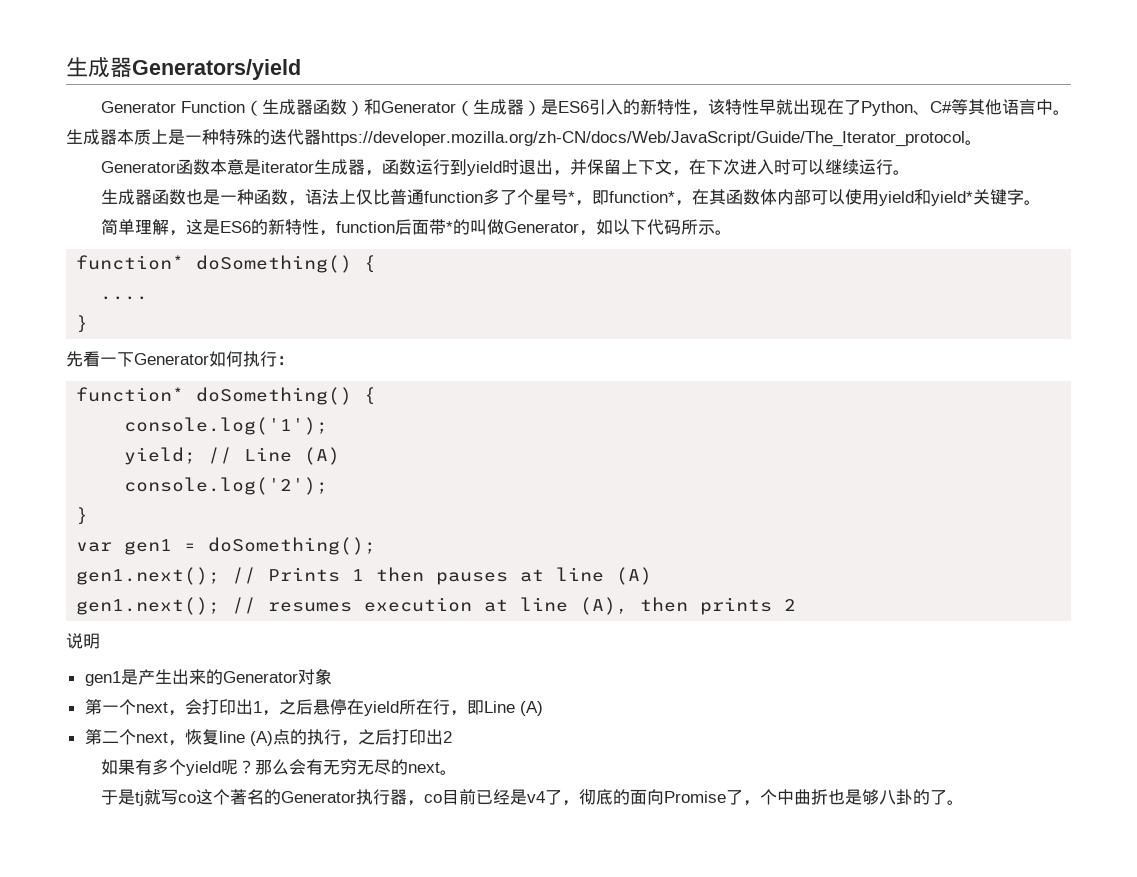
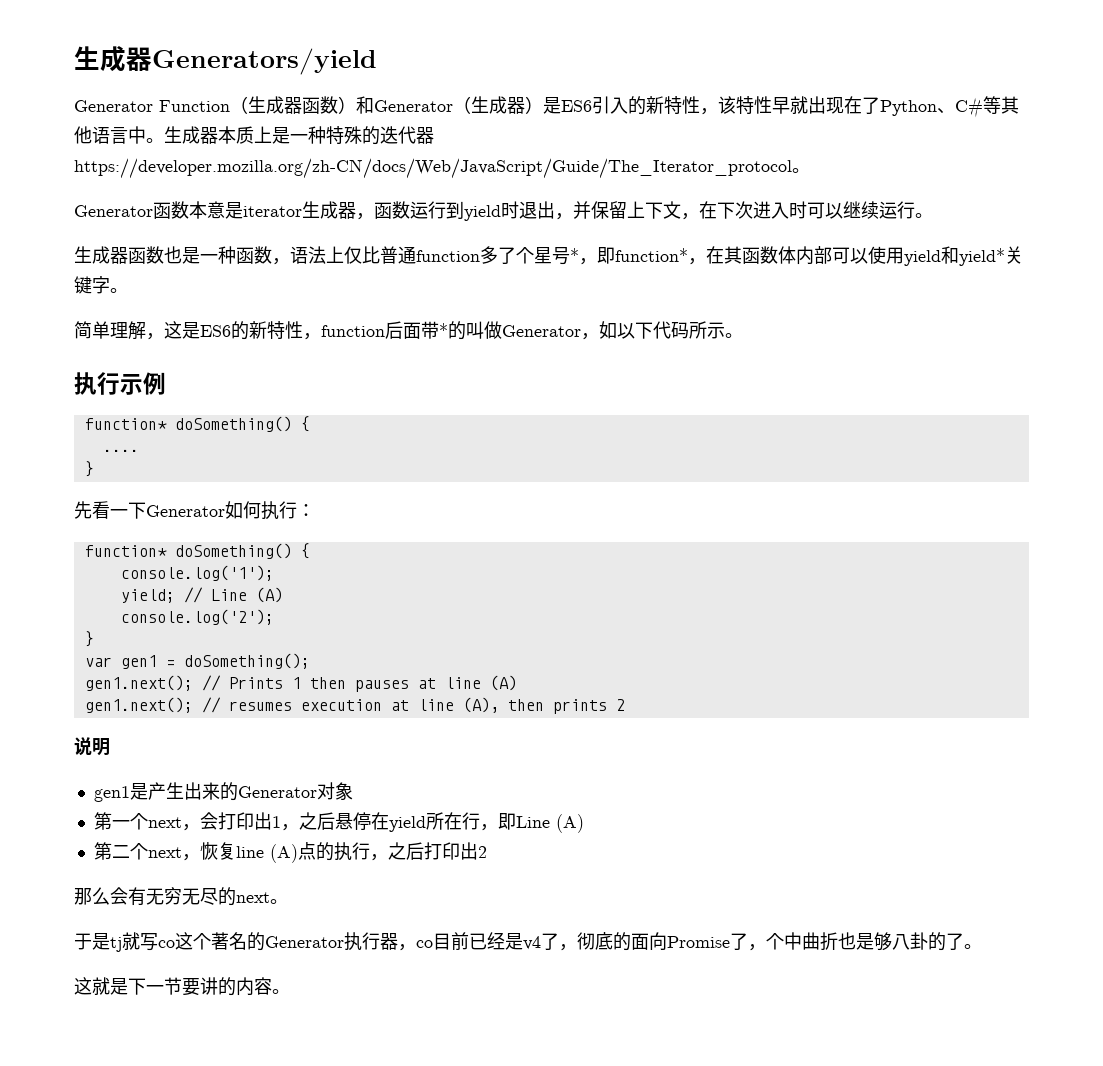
(732, 232) none -> [74,372,166,395] // 执行示例
[100,759,255,776] 如果有多个yield呢？ -> (487, 852) none
(964, 802) none -> [74,977,290,996] // 这就是下一节要讲的内容。

